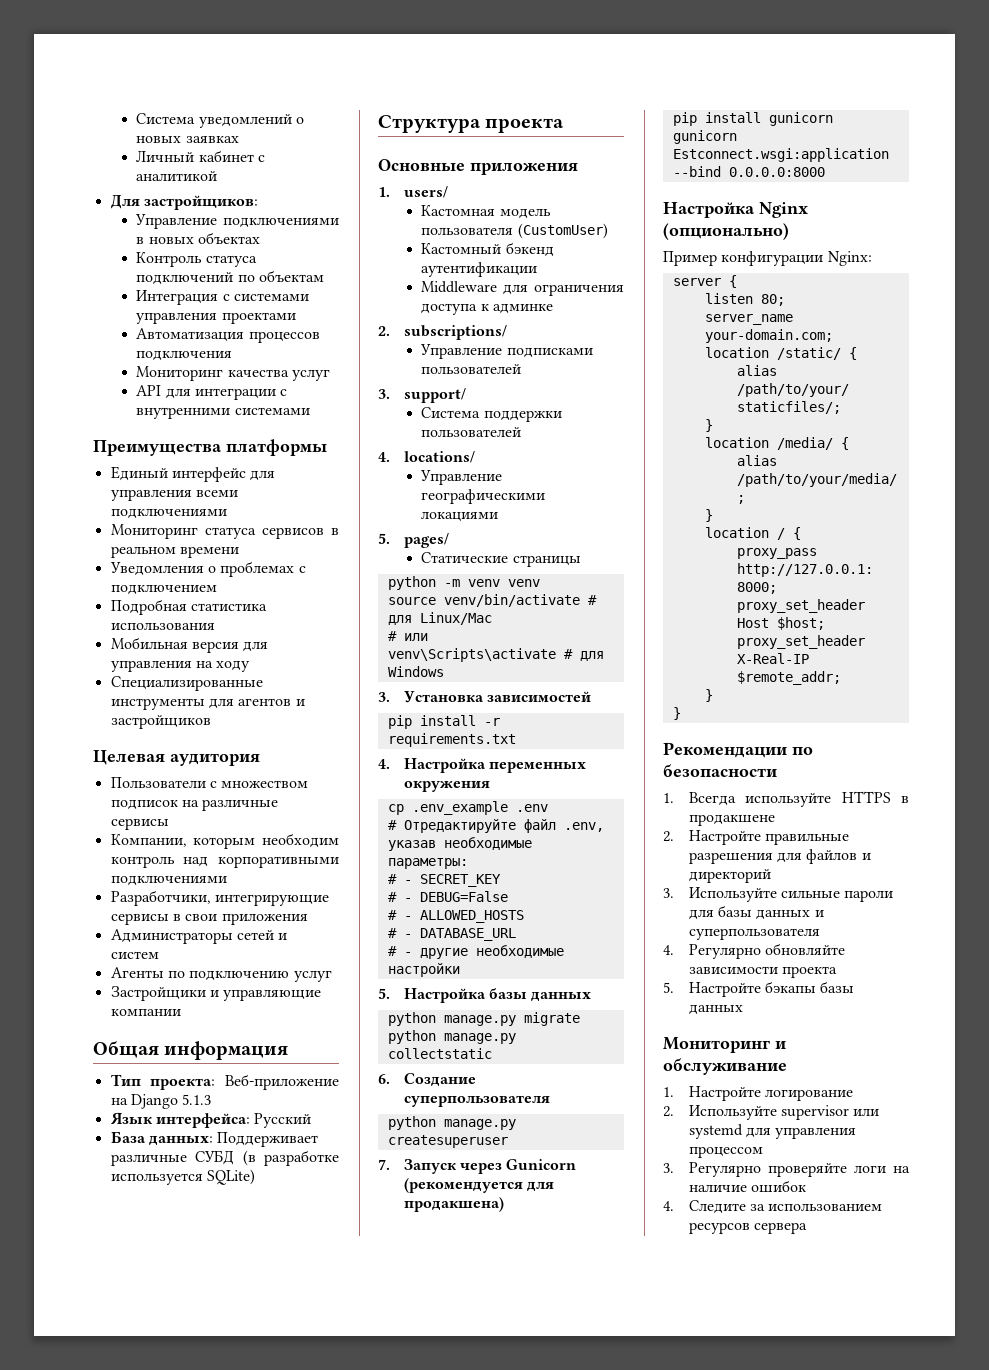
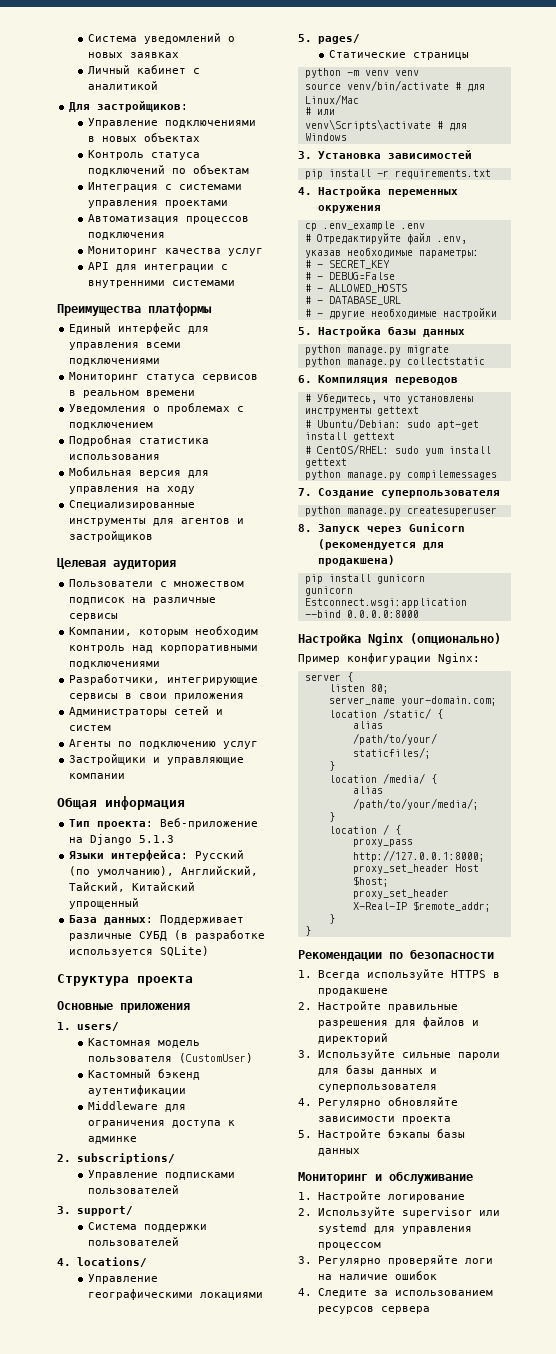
[110,1112,153,1124] Язык -> [69,851,105,859] Языки
(312, 1120) none -> [69,866,259,877] [69,882,196,892] [69,898,140,909] (по умолчанию), Английский, Тайский, Китайский упрощенный
(390, 1079) none -> [317,375,458,385] [304,393,473,404] [304,406,419,416] [304,418,479,430] [304,432,395,442] [304,444,491,456] [304,458,347,468] [304,470,497,480] [298,488,312,496] Компиляция переводов // # Убедитесь, что установлены инструменты gettext // # Ubuntu/Debian: sudo apt-get install gettext // # CentOS/RHEL: sudo yum install gettext // python manage.py compilemessages // 7.
[378,1159,390,1170] 7. -> [298,524,312,532] 8.

